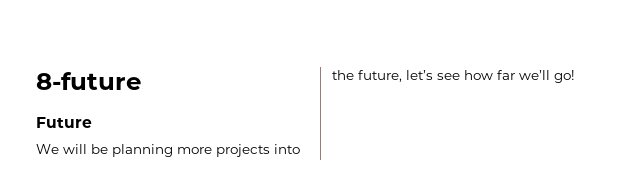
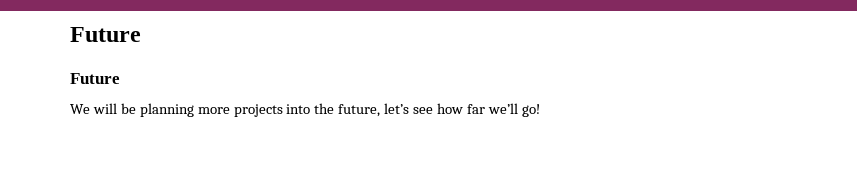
[36,72,141,90] 8-future -> [70,27,141,42] Future

